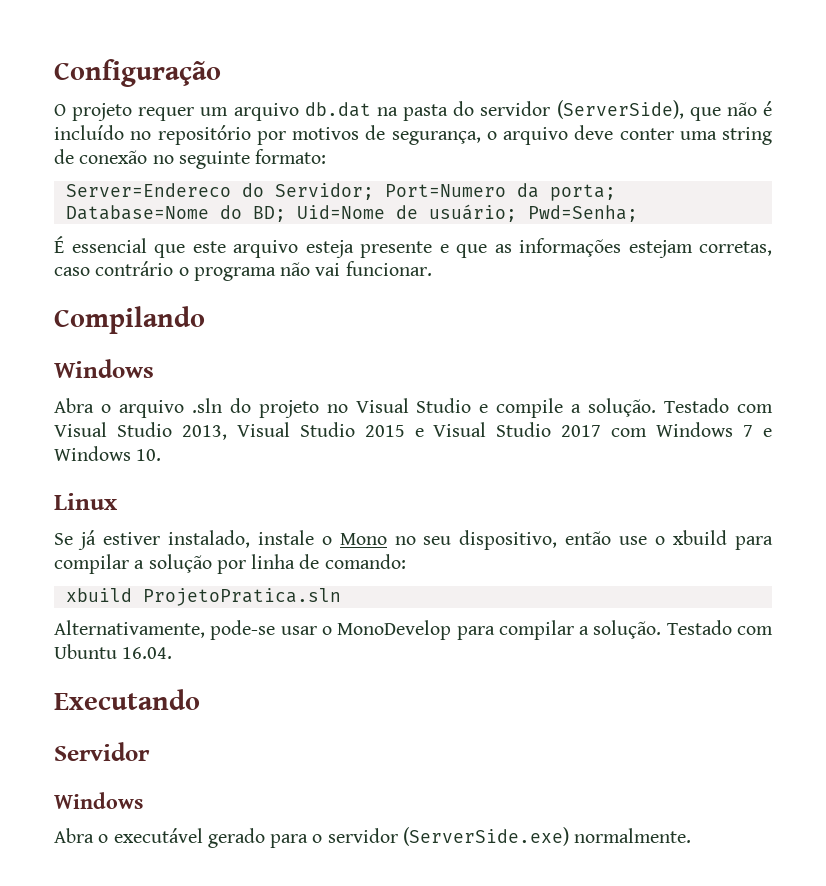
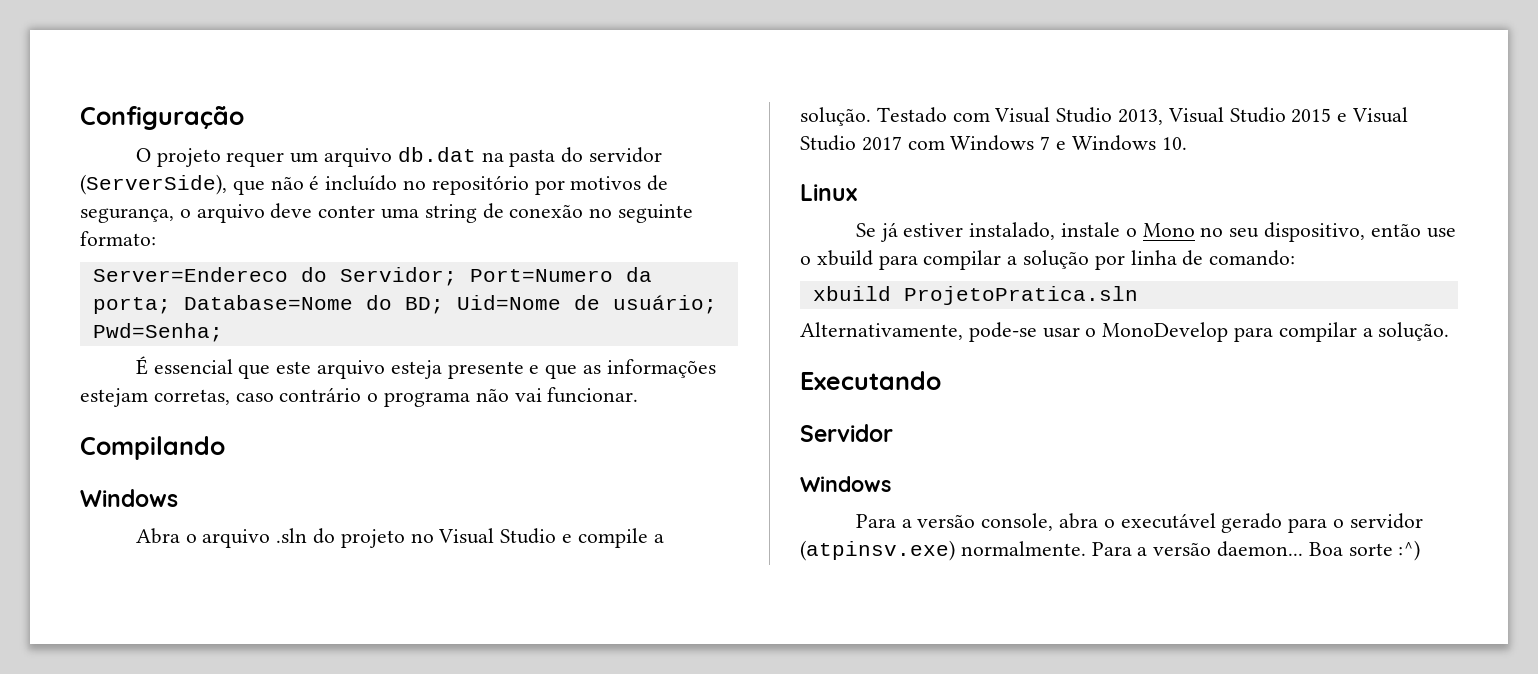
[666,620,773,635] [54,644,173,659] Testado com Ubuntu 16.04. -> (1450, 331) none
[54,828,94,843] Abra -> [855,513,1098,531] Para a versão console, abra
[402,827,692,846] (ServerSide.exe) normalmente. -> [800,540,1421,561] (atpinsv.exe) normalmente. Para a versão daemon... Boa sorte :^)

